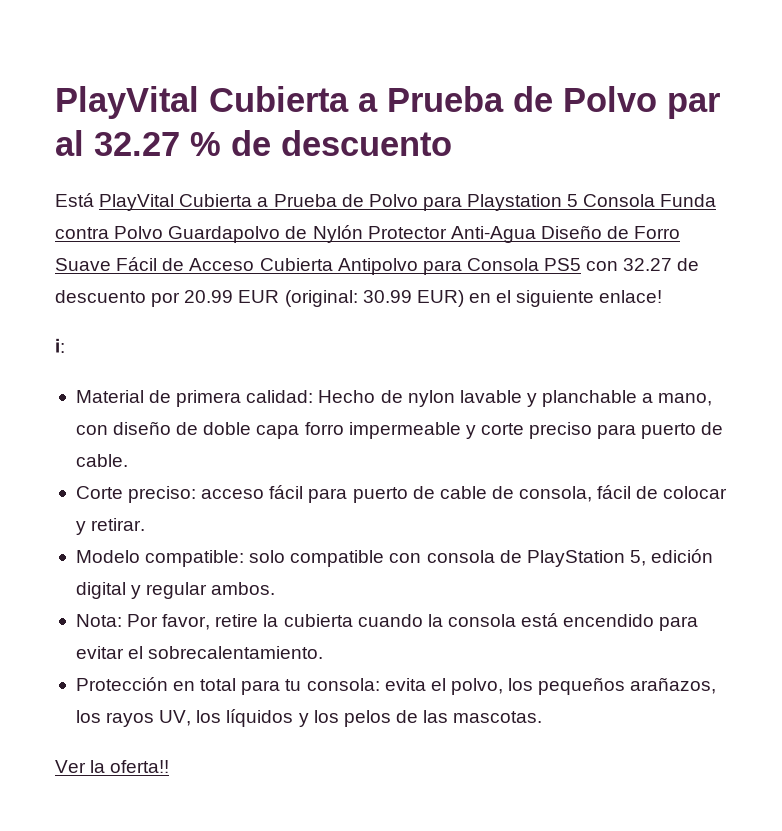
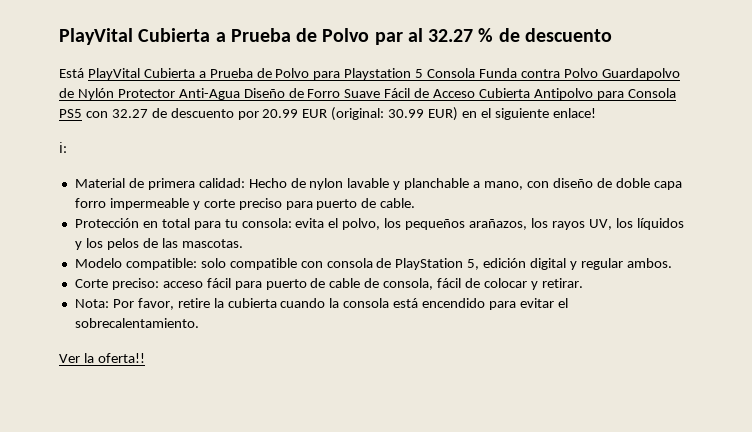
[75,485,728,503] [75,518,146,535] [75,549,714,567] [75,582,276,599] [75,613,699,631] [75,646,324,659] // Corte preciso: acceso fácil para puerto de cable de consola, fácil de colocar y retirar. // Modelo compatible: solo compatible con consola de PlayStation 5, edición digital y regular ambos. // Nota: Por favor, retire la cubierta cuando la consola está encendido para evitar el sobrecalentamiento. -> (416, 203) none
(543, 717) none -> [74,258,672,270] [74,278,583,290] [74,298,568,310] [74,318,199,328] // Modelo compatible: solo compatible con consola de PlayStation 5, edición digital y regular ambos. // Corte preciso: acceso fácil para puerto de cable de consola, fácil de colocar y retirar. // Nota: Por favor, retire la cubierta cuando la consola está encendido para evitar el sobrecalentamiento.

